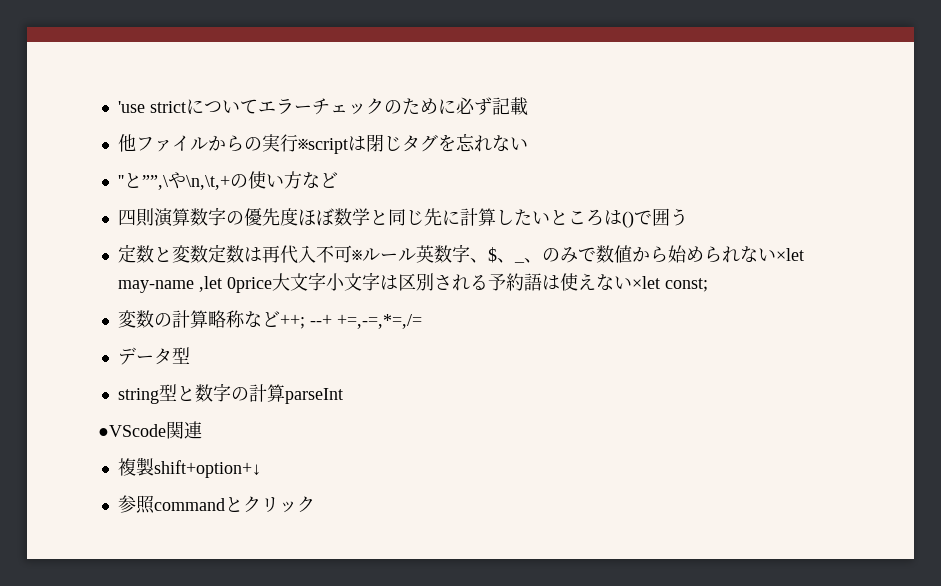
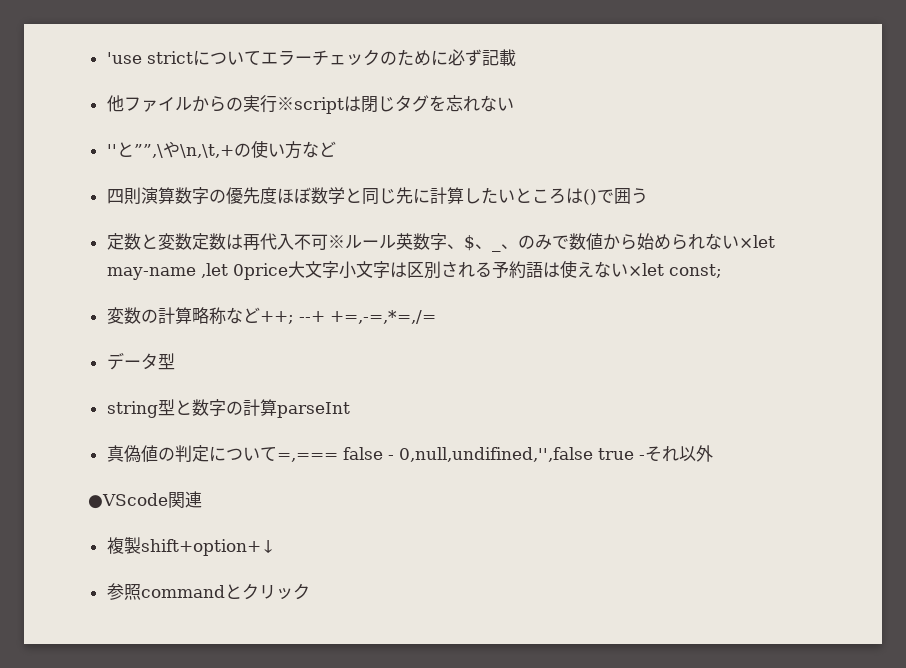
(343, 396) none -> [106,445,713,463] // 真偽値の判定について=,=== false - 0,null,undifined,'',false true -それ以外

